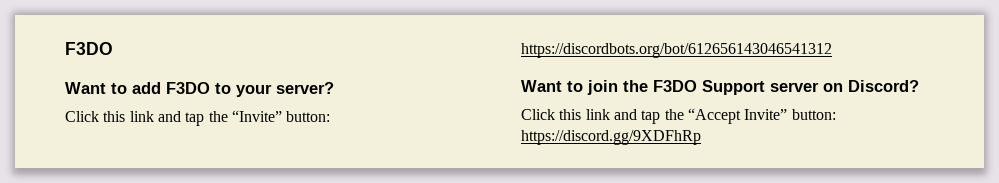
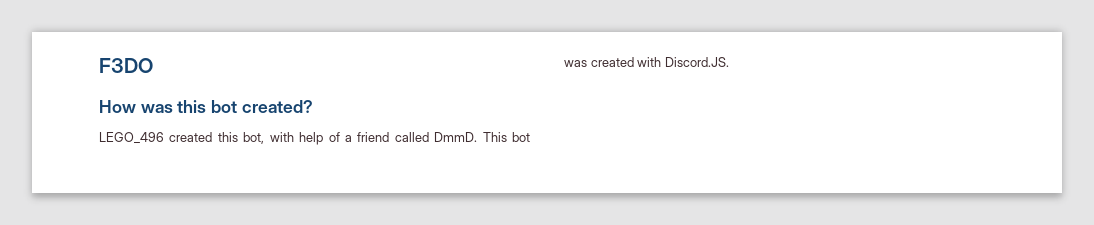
[65,82,334,97] [65,110,331,126] [521,43,832,58] [521,80,919,95] [521,108,836,124] [521,130,701,145] Want to add F3DO to your server? // Click this link and tap the “Invite” button: https://discordbots.org/bot/612656143046541312 // Want to join the F3DO Support server on Discord? // Click this link and tap the “Accept Invite” button: https://discord.gg/9XDFhRp -> [99,100,313,113] [99,132,530,145] [564,57,729,67] How was this bot created? // LEGO_496 created this bot, with help of a friend called DmmD. This bot was created with Discord.JS.

